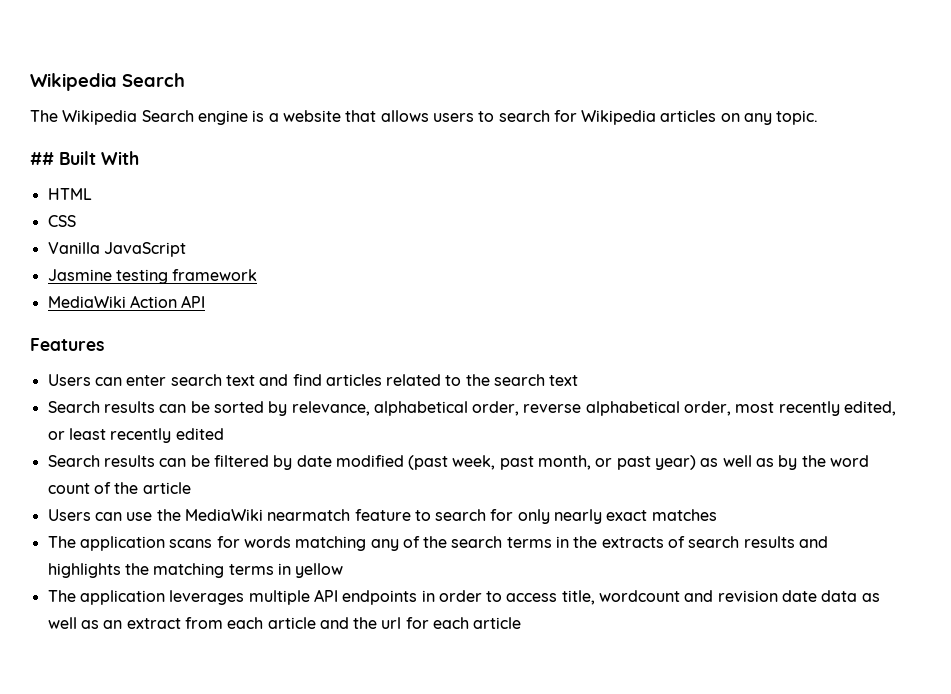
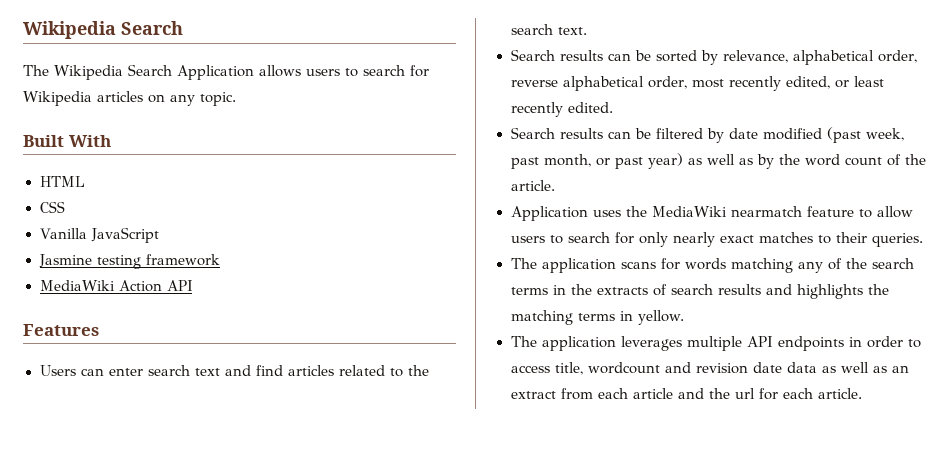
[197,110,377,125] engine is a website that -> [177,65,254,80] Application
[30,152,54,165] ## -> (236, 99) none
[549,375,579,386] text -> [557,27,587,35] text.
[175,428,224,440] edited -> [567,102,613,113] edited.
[142,482,191,494] [47,509,153,521] article // Users can use -> [510,180,555,191] [510,206,621,221] article. // Application uses
(431, 515) none -> [876,206,913,218] [510,235,563,244] allow users to
(717, 515) none -> [817,232,923,247] to their queries.
[295,563,344,578] yellow -> [637,310,685,325] yellow.
[473,617,522,629] article -> [817,388,862,399] article.

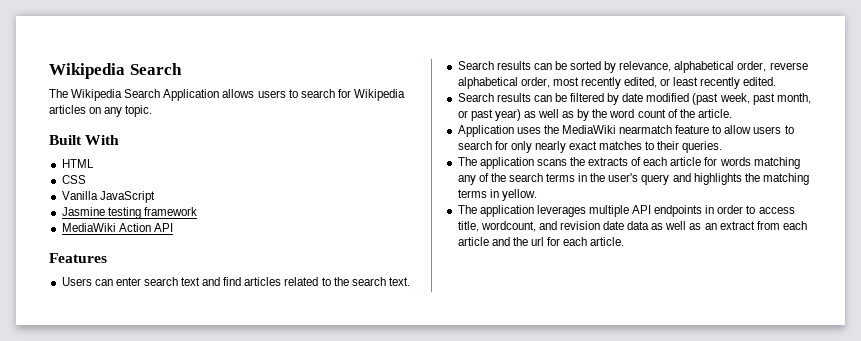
(656, 265) none -> [569,157,702,166] the extracts of each article
[596,284,761,296] extracts of search results -> [608,173,670,185] user's query
[587,362,660,374] wordcount -> [480,221,536,232] wordcount,

